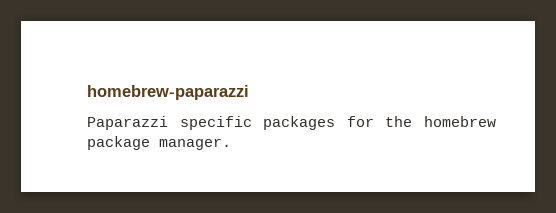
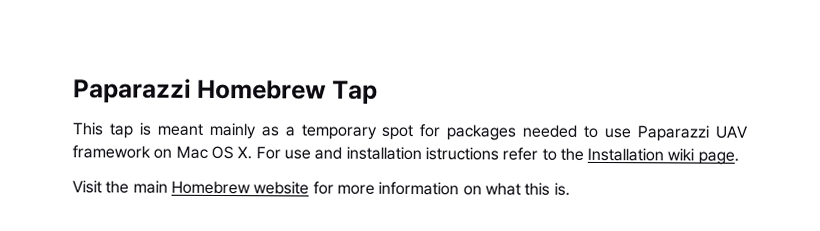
[87,85,249,100] [87,116,497,130] [87,136,231,150] homebrew-paparazzi // Paparazzi specific packages for the homebrew package manager. -> [73,78,378,104] [72,122,749,142] [72,145,739,165] [72,180,570,196] Paparazzi Homebrew Tap // This tap is meant mainly as a temporary spot for packages needed to use Paparazzi UAV framework on Mac OS X. For use and installation istructions refer to the Installation wiki page. // Visit the main Homebrew website for more information on what this is.

